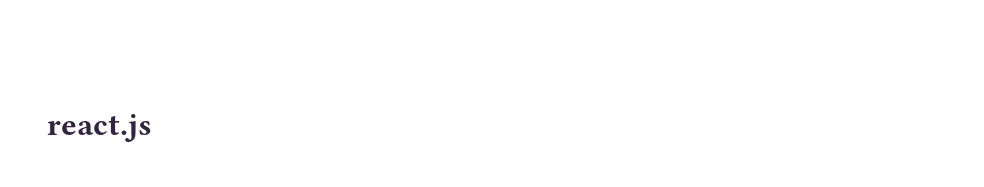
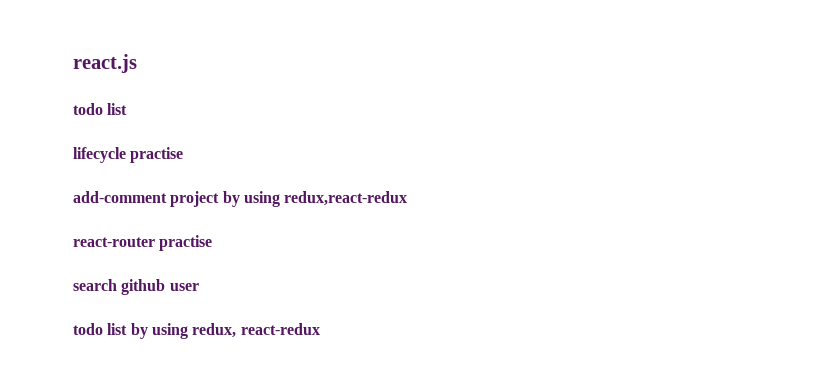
(152, 128) none -> [73,103,128,115] [73,147,184,163] [73,191,408,207] [73,235,213,251] [73,279,199,295] [73,323,320,339] // todo list // lifecycle practise // add-comment project by using redux,react-redux // react-router practise // search github user // todo list by using redux, react-redux

